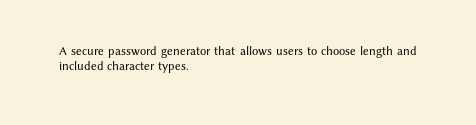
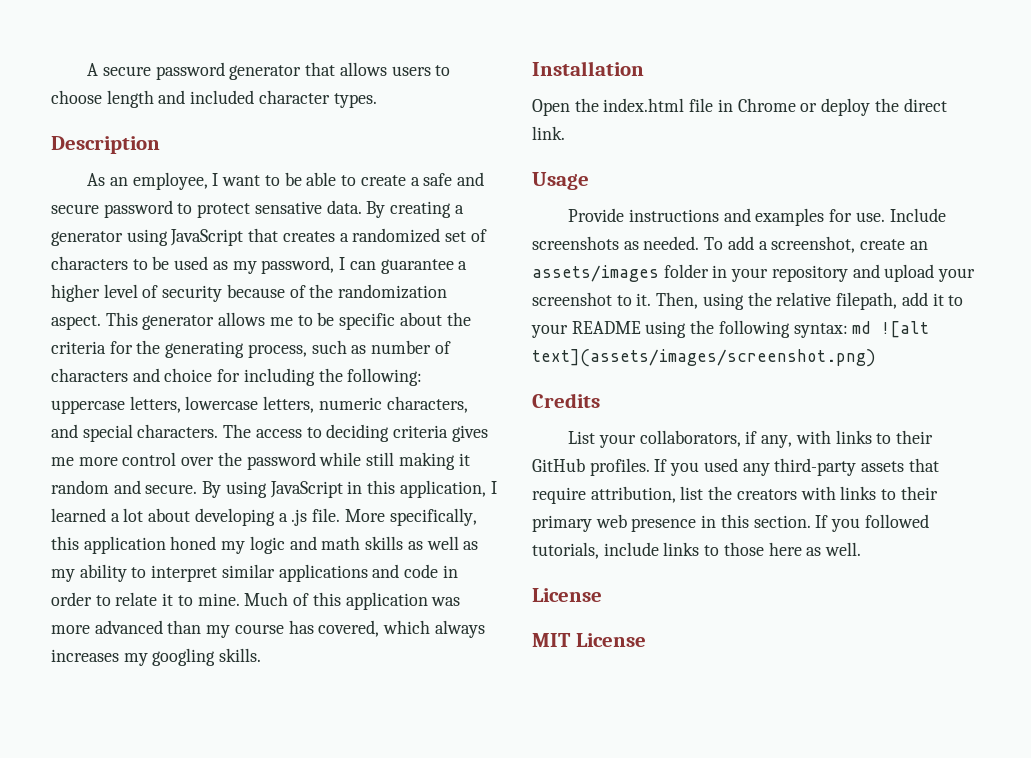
(189, 67) none -> [51,136,160,154] [87,172,484,190] [51,200,464,218] [51,228,487,246] [51,256,468,274] [51,284,448,302] [51,312,471,330] [51,340,451,358] [51,368,423,386] [51,396,468,414] [51,424,488,442] [51,452,470,470] [51,480,497,498] [51,508,477,526] [51,536,479,554] [51,564,458,582] [51,592,461,610] [51,620,485,638] [51,648,262,666] [532,61,644,76] [532,98,947,116] [532,126,565,140] [532,172,589,190] [568,208,946,226] [532,236,928,253] [532,264,976,282] [532,292,964,310] [531,320,930,338] [532,349,876,367] [532,393,600,408] [568,430,934,448] [532,458,939,476] [532,486,938,504] [532,514,929,532] [532,542,862,559] [532,588,602,602] [532,633,646,647] // Description // As an employee, I want to be able to create a safe and secure password to protect sensative data. By creating a generator using JavaScript that creates a randomized set of characters to be used as my password, I can guarantee a higher level of security because of the randomization aspect. This generator allows me to be specific about the criteria for the generating process, such as number of characters and choice for including the following: uppercase letters, lowercase letters, numeric characters, and special characters. The access to deciding criteria gives me more control over the password while still making it random and secure. By using JavaScript in this application, I learned a lot about developing a .js file. More specifically, this application honed my logic and math skills as well as my ability to interpret similar applications and code in order to relate it to mine. Much of this application was more advanced than my course has covered, which always increases my googling skills. // Installation // Open the index.html file in Chrome or deploy the direct link. // Usage // Provide instructions and examples for use. Include screenshots as needed. To add a screenshot, create an assets/images folder in your repository and upload your screenshot to it. Then, using the relative filepath, add it to your README using the following syntax: md ![alt text](assets/images/screenshot.png) // Credits // List your collaborators, if any, with links to their GitHub profiles. If you used any third-party assets that require attribution, list the creators with links to their primary web presence in this section. If you followed tutorials, include links to those here as well. // License // MIT License

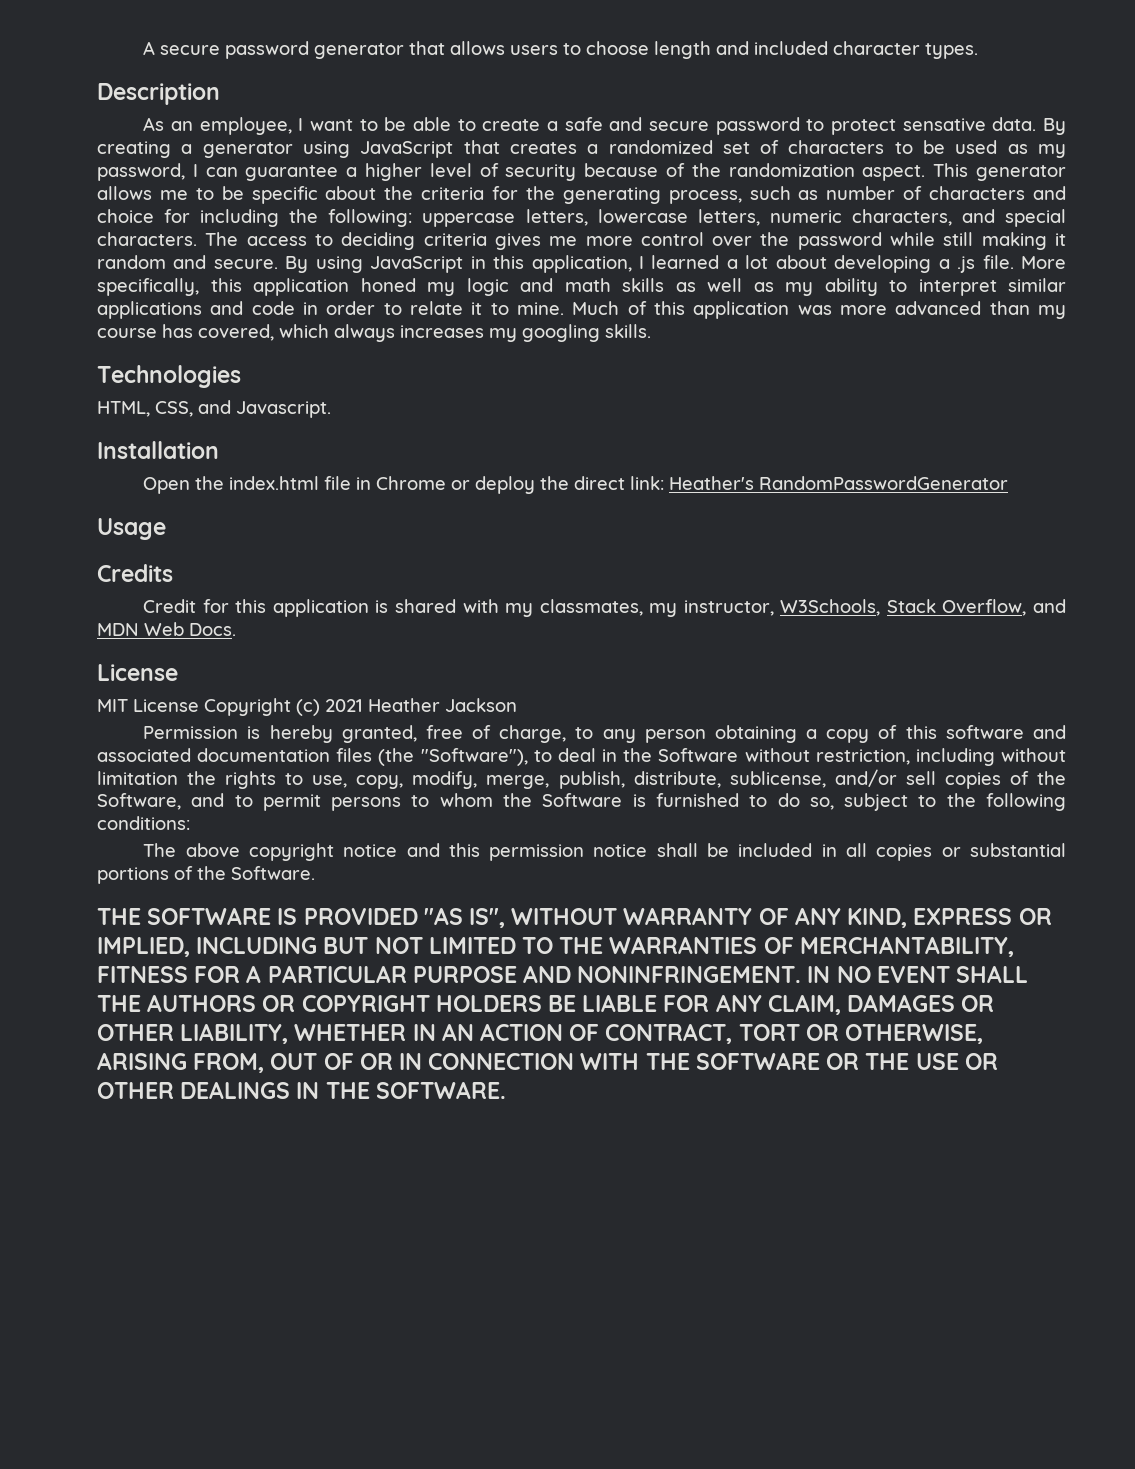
(262, 655) none -> [97,365,241,388] [97,400,331,418] // Technologies // HTML, CSS, and Javascript.
[532,126,565,140] [532,172,589,190] [568,208,946,226] [532,236,928,253] [532,264,976,282] [532,292,964,310] [531,320,930,338] [532,349,876,367] [532,393,600,408] [568,430,934,448] [532,458,939,476] [532,486,938,504] [532,514,929,532] [532,542,862,559] [532,588,602,602] [532,633,646,647] link. // Usage // Provide instructions and examples for use. Include screenshots as needed. To add a screenshot, create an assets/images folder in your repository and upload your screenshot to it. Then, using the relative filepath, add it to your README using the following syntax: md ![alt text](assets/images/screenshot.png) // Credits // List your collaborators, if any, with links to their GitHub profiles. If you used any third-party assets that require attribution, list the creators with links to their primary web presence in this section. If you followed tutorials, include links to those here as well. // License // MIT License -> [630,476,1009,490] [97,518,166,540] [97,564,173,582] [143,599,1066,617] [97,622,236,636] [97,664,178,681] [97,698,517,716] [143,725,1066,743] [97,748,1066,766] [97,769,1067,789] [97,793,1066,811] [97,816,190,830] [143,843,1067,861] [97,866,315,884] [97,907,1052,928] [97,936,1014,957] [97,965,1029,983] [97,994,995,1015] [97,1023,984,1044] [97,1052,998,1073] [97,1081,506,1099] link: Heather's RandomPasswordGenerator // Usage // Credits // Credit for this application is shared with my classmates, my instructor, W3Schools, Stack Overflow, and MDN Web Docs. // License // MIT License Copyright (c) 2021 Heather Jackson // Permission is hereby granted, free of charge, to any person obtaining a copy of this software and associated documentation files (the "Software"), to deal in the Software without restriction, including without limitation the rights to use, copy, modify, merge, publish, distribute, sublicense, and/or sell copies of the Software, and to permit persons to whom the Software is furnished to do so, subject to the following conditions: // The above copyright notice and this permission notice shall be included in all copies or substantial portions of the Software. // THE SOFTWARE IS PROVIDED "AS IS", WITHOUT WARRANTY OF ANY KIND, EXPRESS OR IMPLIED, INCLUDING BUT NOT LIMITED TO THE WARRANTIES OF MERCHANTABILITY, FITNESS FOR A PARTICULAR PURPOSE AND NONINFRINGEMENT. IN NO EVENT SHALL THE AUTHORS OR COPYRIGHT HOLDERS BE LIABLE FOR ANY CLAIM, DAMAGES OR OTHER LIABILITY, WHETHER IN AN ACTION OF CONTRACT, TORT OR OTHERWISE, ARISING FROM, OUT OF OR IN CONNECTION WITH THE SOFTWARE OR THE USE OR OTHER DEALINGS IN THE SOFTWARE.

